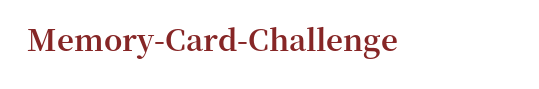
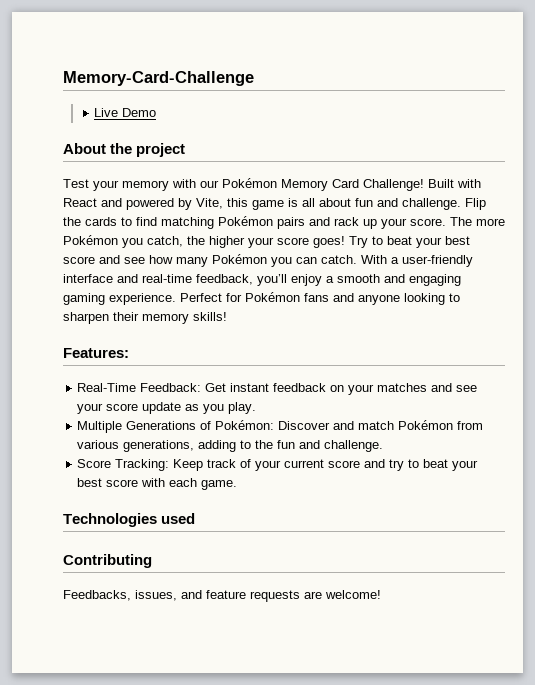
(398, 42) none -> [94,108,157,117] [63,143,186,157] [63,178,481,191] [63,198,486,210] [63,216,505,229] [63,235,470,248] [63,254,473,267] [63,274,461,286] [63,292,460,305] [63,312,227,324] [63,348,129,358] [77,383,478,395] [77,402,257,414] [77,420,484,433] [77,440,384,452] [77,459,479,471] [77,478,238,490] [63,513,196,527] [63,554,152,568] [63,590,381,602] // Live Demo // About the project // Test your memory with our Pokémon Memory Card Challenge! Built with React and powered by Vite, this game is all about fun and challenge. Flip the cards to find matching Pokémon pairs and rack up your score. The more Pokémon you catch, the higher your score goes! Try to beat your best score and see how many Pokémon you can catch. With a user-friendly interface and real-time feedback, you’ll enjoy a smooth and engaging gaming experience. Perfect for Pokémon fans and anyone looking to sharpen their memory skills! // Features: // Real-Time Feedback: Get instant feedback on your matches and see your score update as you play. // Multiple Generations of Pokémon: Discover and match Pokémon from various generations, adding to the fun and challenge. // Score Tracking: Keep track of your current score and try to beat your best score with each game. // Technologies used // Contributing // Feedbacks, issues, and feature requests are welcome!

